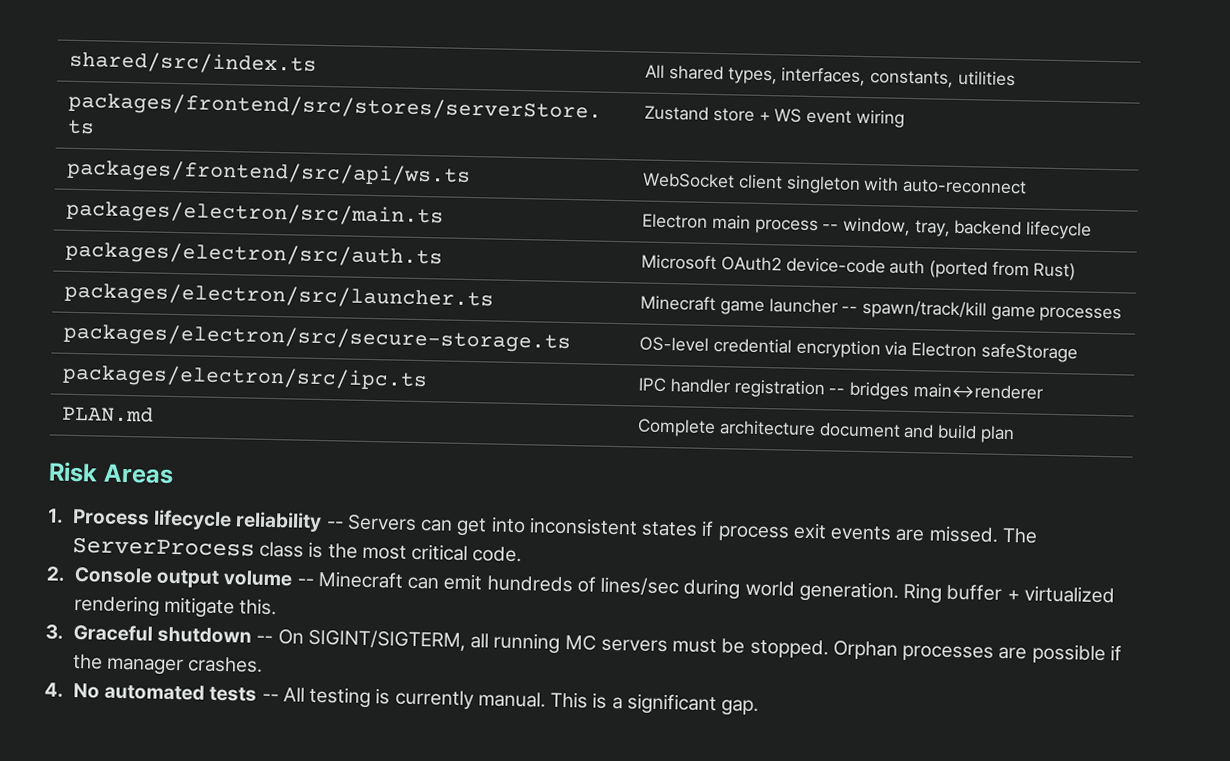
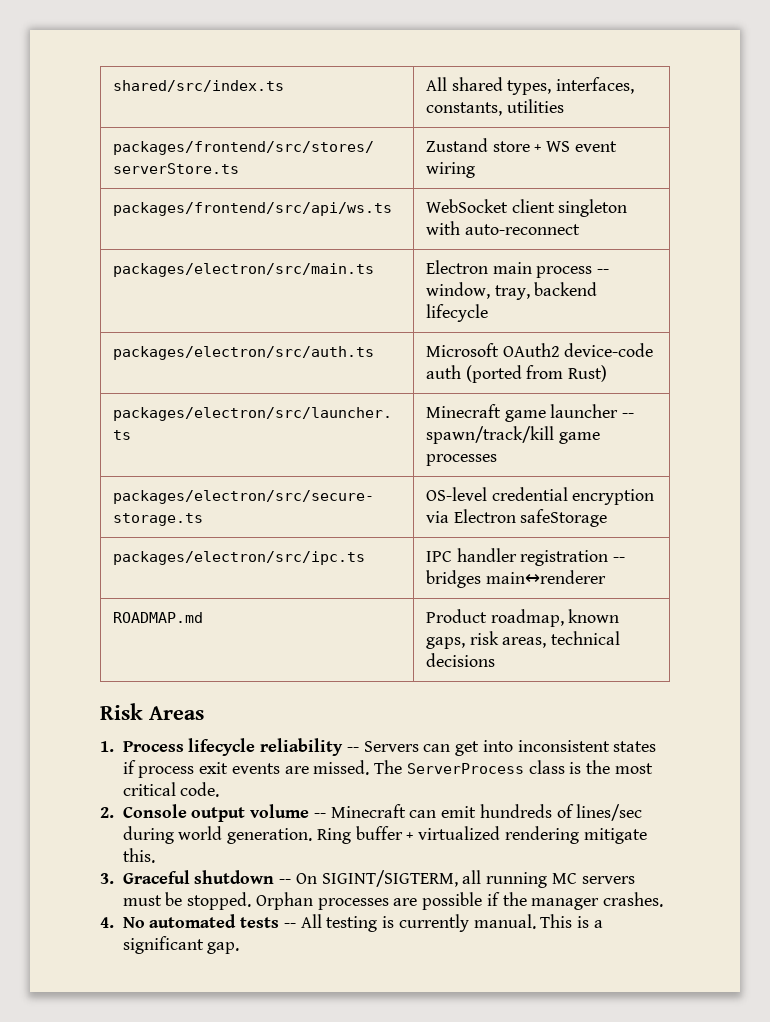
[62,405,155,423] [637,418,1015,444] PLAN.md | Complete architecture document and build plan -> [112,612,203,623] [425,609,620,627] [425,631,621,649] [425,653,495,667] ROADMAP.md | Product roadmap, known gaps, risk areas, technical decisions

